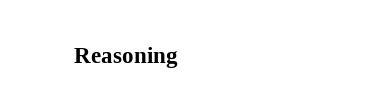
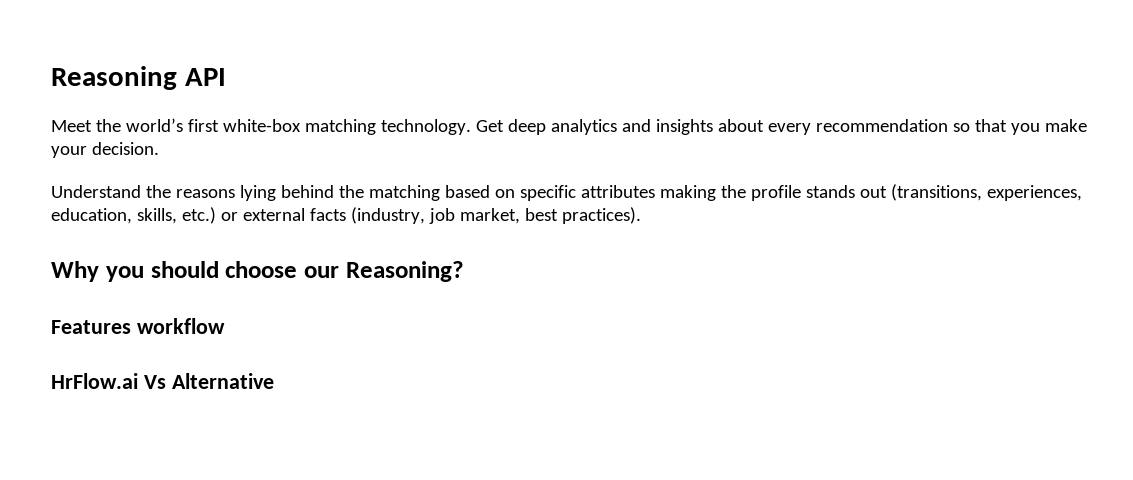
(178, 57) none -> [184,68,226,86] [51,118,1087,135] [51,142,159,158] [51,184,1082,201] [51,207,641,224] [51,261,464,282] [51,318,225,334] [51,373,274,389] API // Meet the world’s first white-box matching technology. Get deep analytics and insights about every recommendation so that you make your decision. // Understand the reasons lying behind the matching based on specific attributes making the profile stands out (transitions, experiences, education, skills, etc.) or external facts (industry, job market, best practices). // Why you should choose our Reasoning? // Features workflow // HrFlow.ai Vs Alternative

